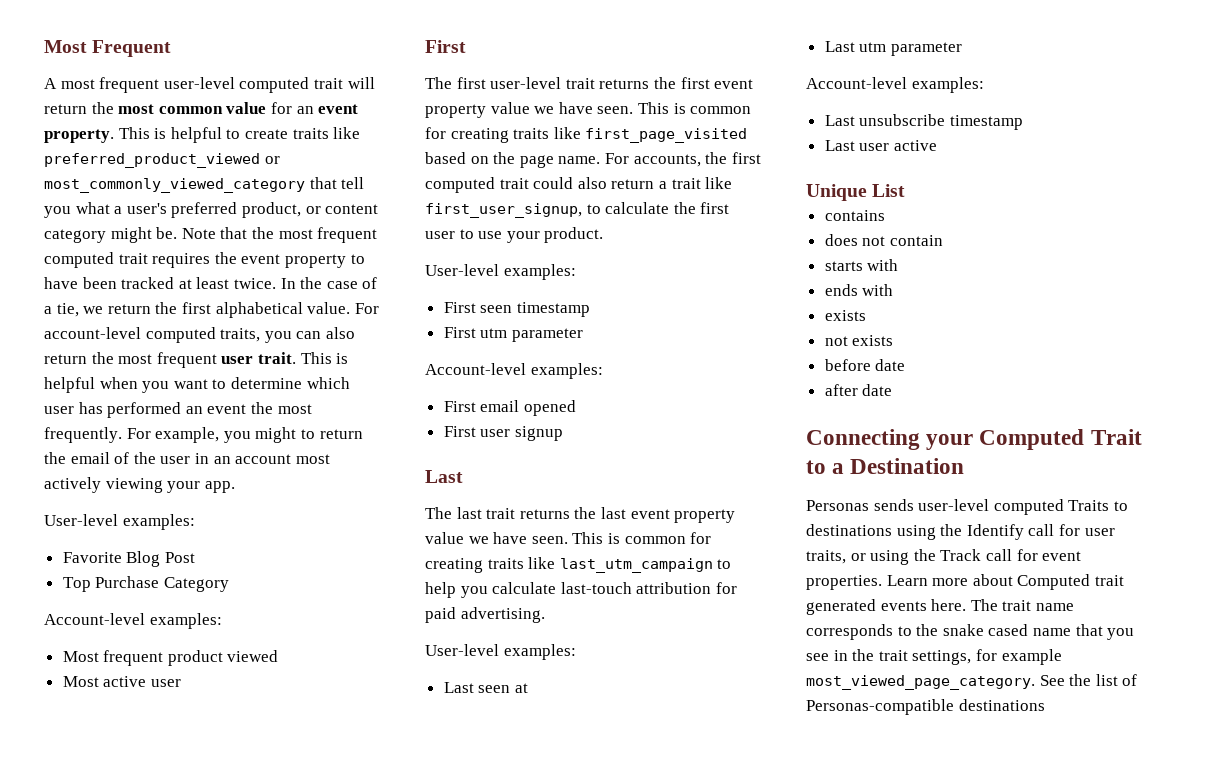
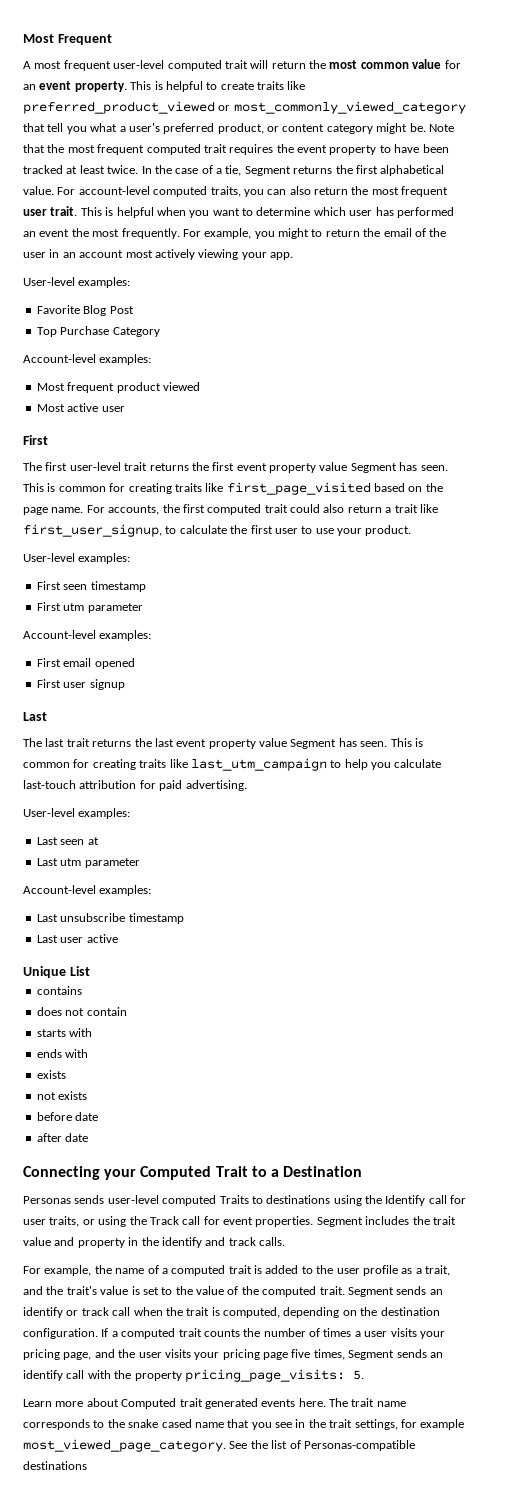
[83,304,151,314] we return -> [244,166,333,176] Segment returns
[534,102,593,114] we have -> [350,462,418,473] Segment has
[468,532,528,544] we have -> [290,738,357,749] Segment has
(882, 582) none -> [316,1216,456,1227] [23,1237,285,1248] [23,1265,450,1276] [23,1286,443,1297] [23,1307,440,1318] [23,1328,445,1339] [23,1349,443,1360] [23,1369,364,1382] Segment includes the trait value and property in the identify and track calls. // For example, the name of a computed trait is added to the user profile as a trait, and the trait's value is set to the value of the computed trait. Segment sends an identify or track call when the trait is computed, depending on the destination configuration. If a computed trait counts the number of times a user visits your pricing page, and the user visits your pricing page five times, Segment sends an identify call with the property pricing_page_visits: 5. //

